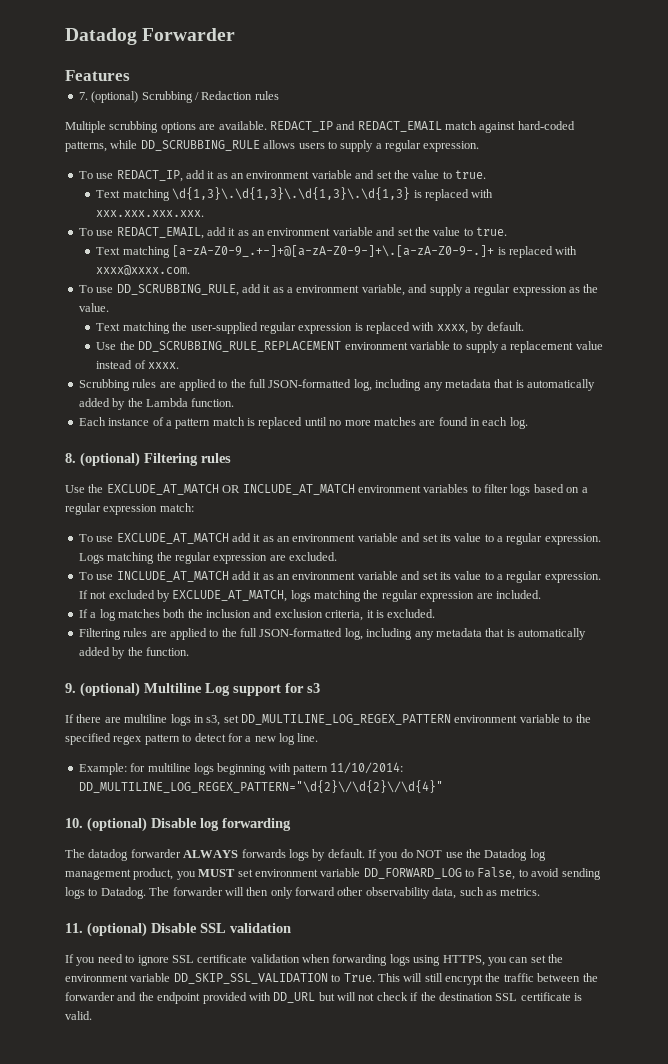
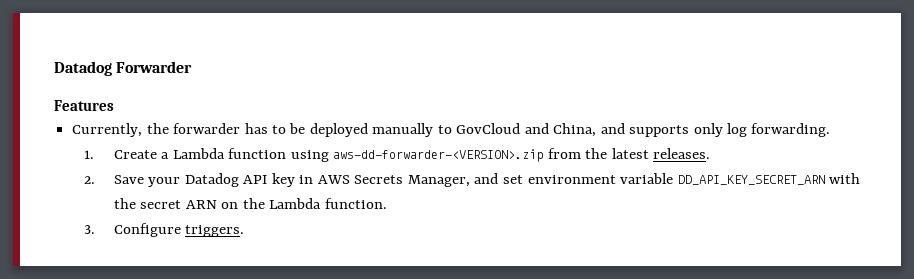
[78,91,279,103] [65,121,575,133] [65,140,480,152] [78,170,486,182] [96,187,494,201] [96,210,205,217] [78,227,507,239] [96,245,578,258] [96,265,191,275] [78,284,599,296] [78,303,109,312] [96,322,524,334] [96,341,603,353] [96,360,180,369] [78,379,595,391] [78,398,235,410] [78,417,528,429] [65,452,231,467] [65,484,588,496] [65,503,194,515] [78,533,601,545] [78,552,337,564] [78,571,601,583] [78,590,541,602] [78,609,436,621] [78,628,586,640] [78,647,189,659] [65,682,320,697] [65,714,591,726] [65,733,319,745] [78,762,404,775] [78,780,443,793] [65,817,291,832] [65,849,546,861] [65,867,601,880] [65,887,541,899] [65,922,291,937] [65,954,563,966] [65,973,598,985] [65,992,582,1004] [65,1011,92,1020] 7. (optional) Scrubbing / Redaction rules // Multiple scrubbing options are available. REDACT_IP and REDACT_EMAIL match against hard-coded patterns, while DD_SCRUBBING_RULE allows users to supply a regular expression. // To use REDACT_IP, add it as an environment variable and set the value to true. // Text matching \d{1,3}\.\d{1,3}\.\d{1,3}\.\d{1,3} is replaced with xxx.xxx.xxx.xxx. // To use REDACT_EMAIL, add it as an environment variable and set the value to true. // Text matching [a-zA-Z0-9_.+-]+@[a-zA-Z0-9-]+\.[a-zA-Z0-9-.]+ is replaced with xxxx@xxxx.com. // To use DD_SCRUBBING_RULE, add it as a environment variable, and supply a regular expression as the value. // Text matching the user-supplied regular expression is replaced with xxxx, by default. // Use the DD_SCRUBBING_RULE_REPLACEMENT environment variable to supply a replacement value instead of xxxx. // Scrubbing rules are applied to the full JSON-formatted log, including any metadata that is automatically added by the Lambda function. // Each instance of a pattern match is replaced until no more matches are found in each log. // 8. (optional) Filtering rules // Use the EXCLUDE_AT_MATCH OR INCLUDE_AT_MATCH environment variables to filter logs based on a regular expression match: // To use EXCLUDE_AT_MATCH add it as an environment variable and set its value to a regular expression. Logs matching the regular expression are excluded. // To use INCLUDE_AT_MATCH add it as an environment variable and set its value to a regular expression. If not excluded by EXCLUDE_AT_MATCH, logs matching the regular expression are included. // If a log matches both the inclusion and exclusion criteria, it is excluded. // Filtering rules are applied to the full JSON-formatted log, including any metadata that is automatically added by the function. // 9. (optional) Multiline Log support for s3 // If there are multiline logs in s3, set DD_MULTILINE_LOG_REGEX_PATTERN environment variable to the specified regex pattern to detect for a new log line. // Example: for multiline logs beginning with pattern 11/10/2014: DD_MULTILINE_LOG_REGEX_PATTERN="\d{2}\/\d{2}\/\d{4}" // 10. (optional) Disable log forwarding // The datadog forwarder ALWAYS forwards logs by default. If you do NOT use the Datadog log management product, you MUST set environment variable DD_FORWARD_LOG to False, to avoid sending logs to Datadog. The forwarder will then only forward other observability data, such as metrics. // 11. (optional) Disable SSL validation // If you need to ignore SSL certificate validation when forwarding logs using HTTPS, you can set the environment variable DD_SKIP_SSL_VALIDATION to True. This will still encrypt the traffic between the forwarder and the endpoint provided with DD_URL but will not check if the destination SSL certificate is valid. -> [72,123,831,137] [83,148,711,162] [83,173,861,187] [113,198,387,209] [83,223,245,237] Currently, the forwarder has to be deployed manually to GovCloud and China, and supports only log forwarding. // 1. Create a Lambda function using aws-dd-forwarder-<VERSION>.zip from the latest releases. // 2. Save your Datadog API key in AWS Secrets Manager, and set environment variable DD_API_KEY_SECRET_ARN with the secret ARN on the Lambda function. // 3. Configure triggers.

